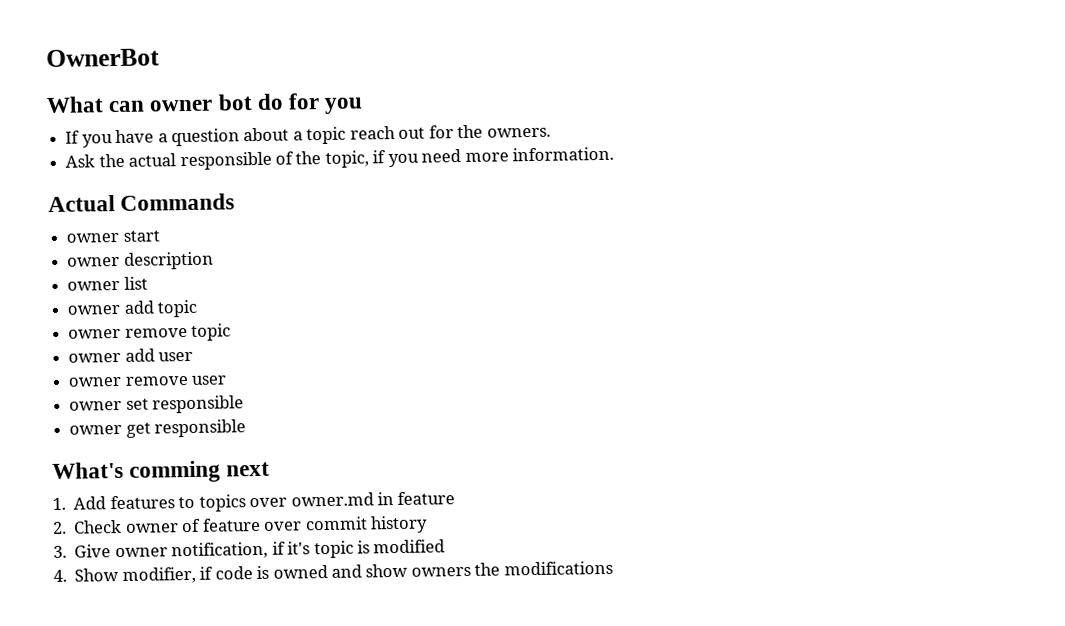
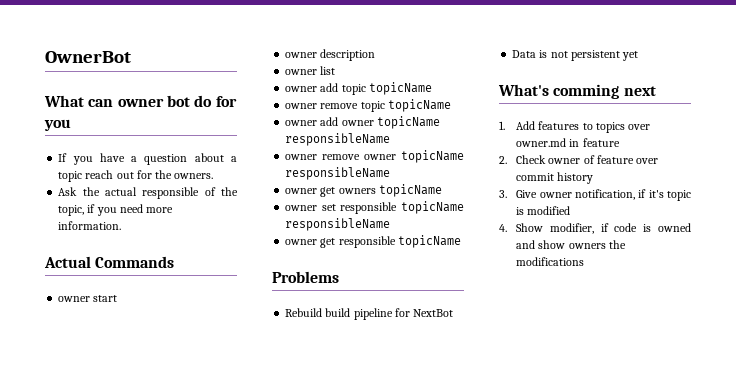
(199, 308) none -> [368,82,432,95] topicName
[68,348,194,363] [68,375,228,387] // owner add user // owner remove user -> [387,99,451,112] [285,116,440,129] [285,133,391,146] [285,150,464,163] [285,167,391,180] [285,184,442,197] topicName // owner add owner topicName responsibleName // owner remove owner topicName responsibleName // owner get owners topicName
(245, 404) none -> [401,201,464,214] [285,218,391,231] topicName responsibleName
(247, 428) none -> [397,235,461,248] [272,271,339,283] [285,308,454,320] [512,50,639,61] topicName // Problems // Rebuild build pipeline for NextBot // Data is not persistent yet

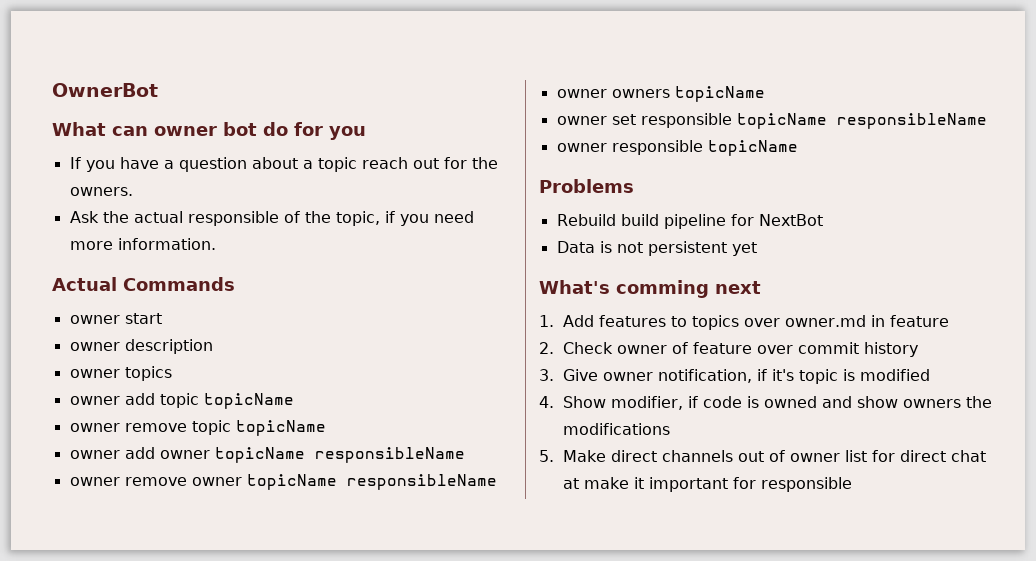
[320,66,336,75] list -> [124,366,172,381] topics
[320,187,336,197] get -> (607, 93) none
[320,238,336,248] get -> (607, 147) none
(585, 261) none -> [539,450,987,462] [563,477,853,492] // 5. Make direct channels out of owner list for direct chat at make it important for responsible

